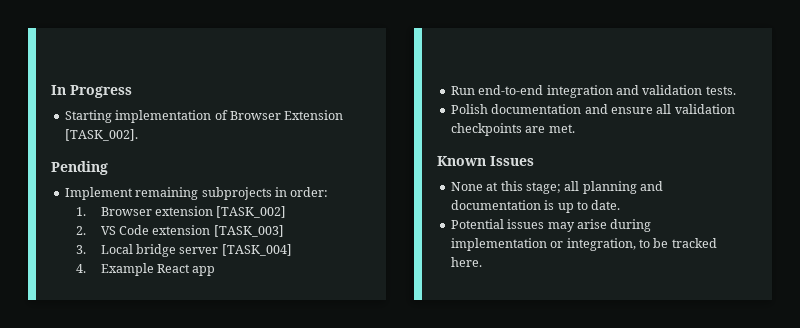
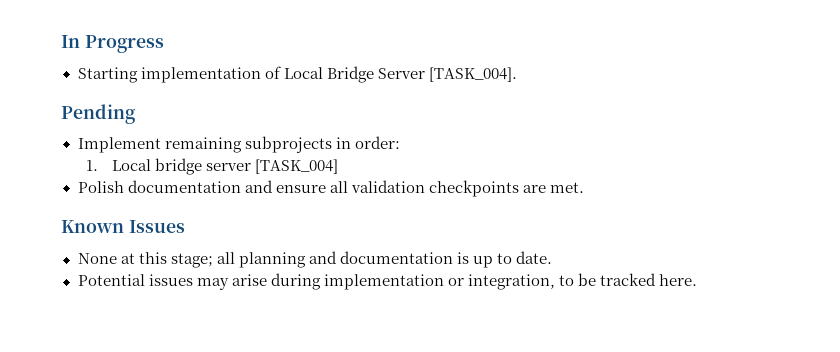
[229,110,344,120] [64,129,138,141] Browser Extension [TASK_002]. -> [283,66,517,83] Local Bridge Server [TASK_004].
[100,206,287,218] [75,225,284,237] [75,244,292,257] [75,263,216,276] [450,85,736,98] Browser extension [TASK_002] // 2. VS Code extension [TASK_003] // 3. Local bridge server [TASK_004] // 4. Example React app // Run end-to-end integration and validation tests. -> [111,158,338,175] Local bridge server [TASK_004]

